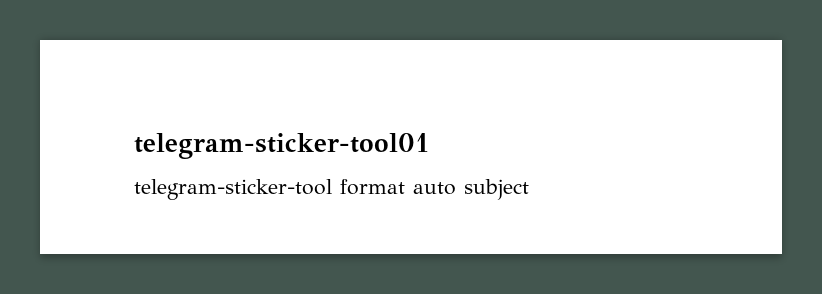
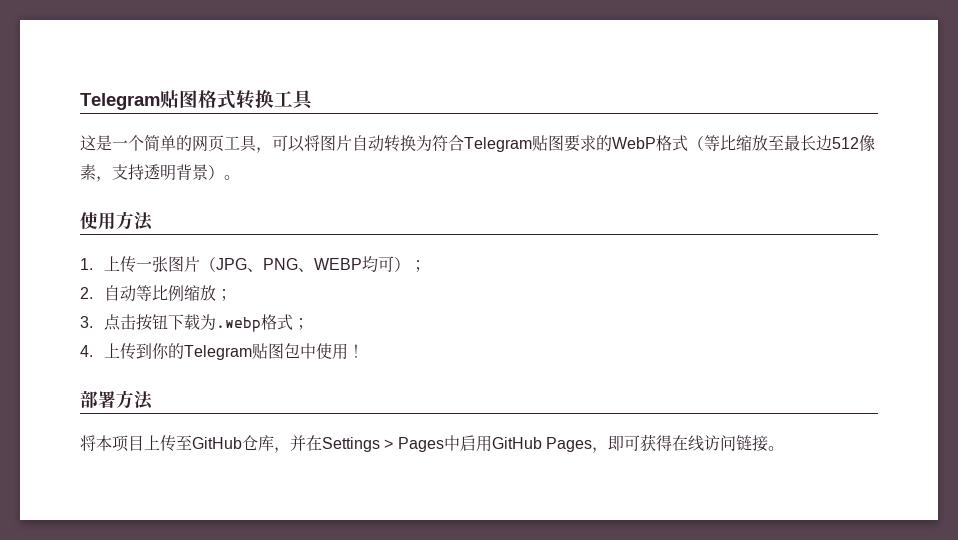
[134,133,429,159] [134,179,529,200] telegram-sticker-tool01 // telegram-sticker-tool format auto subject -> [80,89,314,110] [80,135,875,153] [80,164,240,182] [80,211,153,231] [80,256,426,273] [80,285,232,302] [80,314,309,332] [80,343,364,360] [80,390,153,410] [80,434,784,453] Telegram贴图格式转换工具 // 这是一个简单的网页工具，可以将图片自动转换为符合Telegram贴图要求的WebP格式（等比缩放至最长边512像素，支持透明背景）。 // 使用方法 // 1.上传一张图片（JPG、PNG、WEBP均可）； // 2.自动等比例缩放； // 3.点击按钮下载为.webp格式； // 4.上传到你的Telegram贴图包中使用！ // 部署方法 // 将本项目上传至GitHub仓库，并在Settings > Pages中启用GitHub Pages，即可获得在线访问链接。

